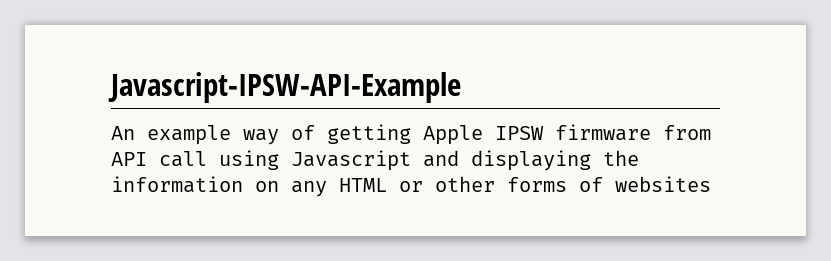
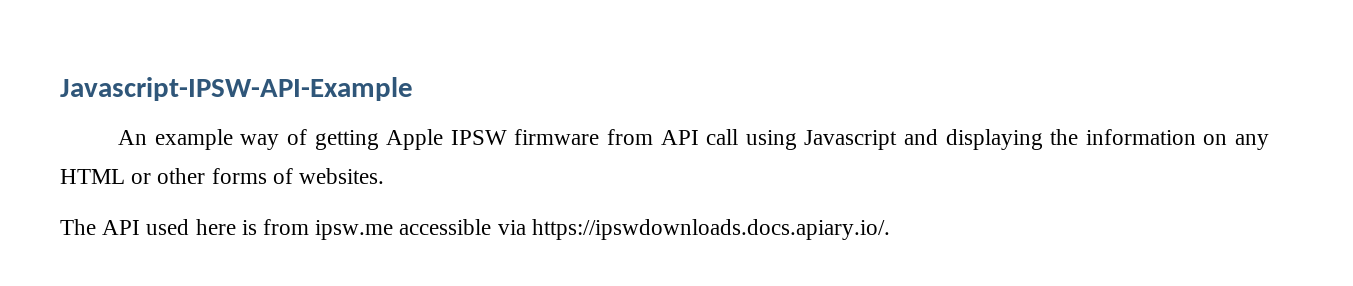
[615,176,711,192] websites -> [299,168,385,184] [60,219,890,240] websites. // The API used here is from ipsw.me accessible via https://ipswdownloads.docs.apiary.io/.

